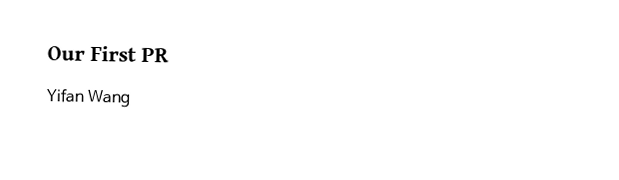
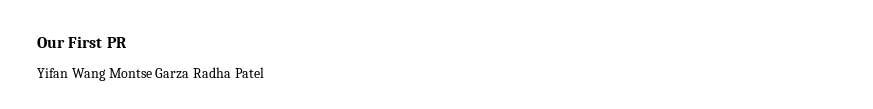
(131, 98) none -> [108,67,264,79] Montse Garza Radha Patel

